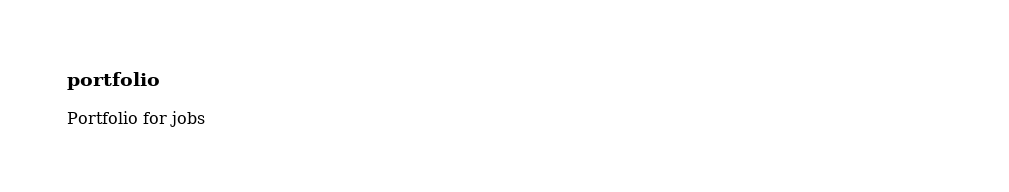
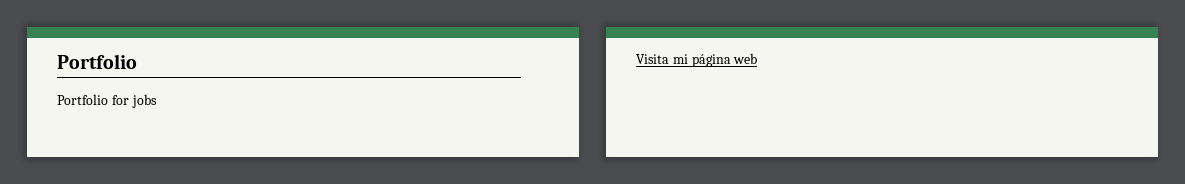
[67,72,160,90] portfolio -> [57,54,137,69] Portfolio
(205, 119) none -> [636,53,758,67] // Visita mi página web

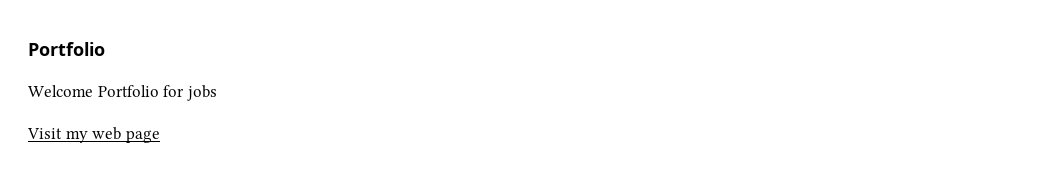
(137, 61) none -> [28,85,93,97] Welcome
[636,53,758,67] Visita mi página web -> [27,127,160,143] Visit my web page

